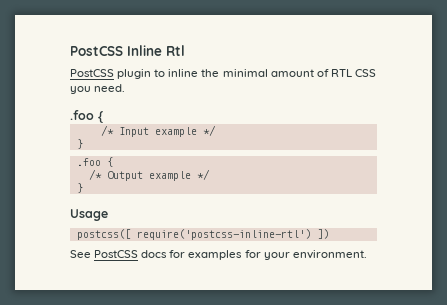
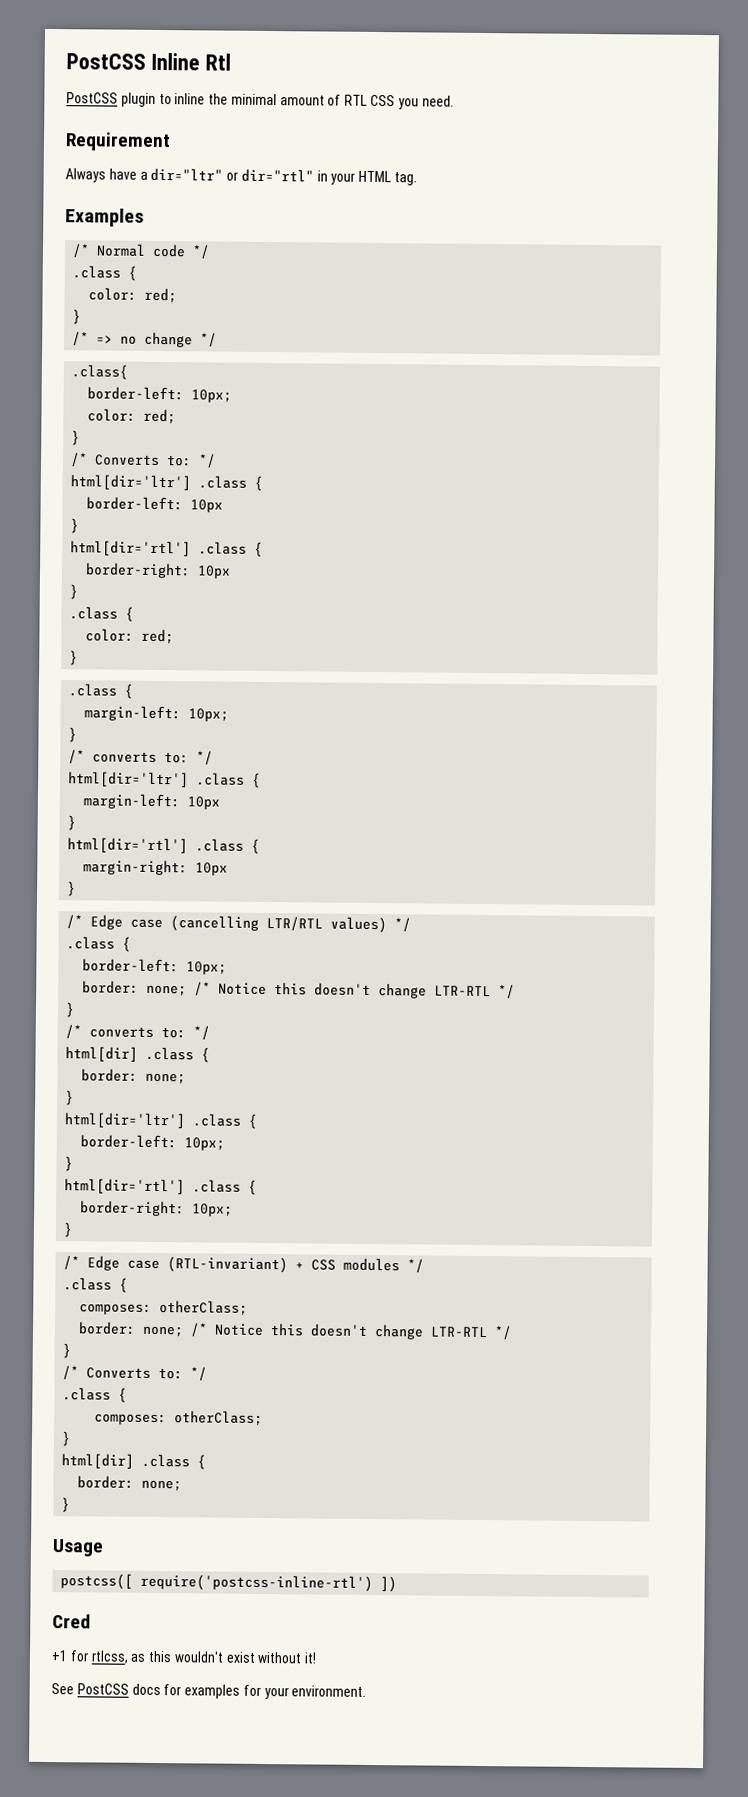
[70,110,103,123] [100,125,216,137] [76,139,83,149] [76,157,113,167] [88,169,210,181] .foo { // /* Input example */ // } // .foo { // /* Output example */ -> [65,132,171,152] [65,167,418,186] [65,208,144,227] [72,243,211,259] [72,265,138,281] [88,287,178,304] [72,309,82,325] [72,331,218,348] [71,364,129,380] [87,386,233,403] [87,408,177,425] [71,430,81,446] [70,452,217,468] [70,474,264,491] [86,496,224,513] [70,518,80,534] [70,540,264,557] [85,562,232,579] [69,584,79,600] [69,606,135,622] [85,628,175,645] [69,650,79,666] [68,683,134,699] [84,705,230,722] [68,727,78,743] [68,749,214,765] [68,771,262,788] [83,793,221,810] [67,815,77,831] [67,837,261,854] [83,859,229,876] [67,881,77,897] [66,914,412,934] [66,936,132,952] [82,958,228,975] [82,980,516,999] [65,1002,76,1018] [65,1024,211,1040] [65,1046,211,1063] [81,1068,187,1085] [65,1090,75,1106] [64,1112,259,1129] [80,1134,226,1151] [64,1156,74,1172] [64,1178,258,1195] [80,1200,234,1217] [63,1222,73,1238] [63,1255,425,1274] [63,1277,129,1293] [79,1300,249,1316] [78,1321,513,1340] [62,1343,72,1359] [62,1365,208,1381] [62,1387,128,1403] [94,1410,264,1426] [61,1431,72,1447] [61,1453,207,1470] [77,1475,183,1492] Requirement // Always have a dir="ltr" or dir="rtl" in your HTML tag. // Examples // /* Normal code */ // .class { // color: red; // } // /* => no change */ // .class{ // border-left: 10px; // color: red; // } // /* Converts to: */ // html[dir='ltr'] .class { // border-left: 10px // } // html[dir='rtl'] .class { // border-right: 10px // } // .class { // color: red; // } // .class { // margin-left: 10px; // } // /* converts to: */ // html[dir='ltr'] .class { // margin-left: 10px // } // html[dir='rtl'] .class { // margin-right: 10px // } // /* Edge case (cancelling LTR/RTL values) */ // .class { // border-left: 10px; // border: none; /* Notice this doesn't change LTR-RTL */ // } // /* converts to: */ // html[dir] .class { // border: none; // } // html[dir='ltr'] .class { // border-left: 10px; // } // html[dir='rtl'] .class { // border-right: 10px; // } // /* Edge case (RTL-invariant) + CSS modules */ // .class { // composes: otherClass; // border: none; /* Notice this doesn't change LTR-RTL */ // } // /* Converts to: */ // .class { // composes: otherClass; // } // html[dir] .class { // border: none;
(329, 234) none -> [52,1614,91,1629] [51,1650,318,1664] // Cred // +1 for rtlcss, as this wouldn't exist without it!

